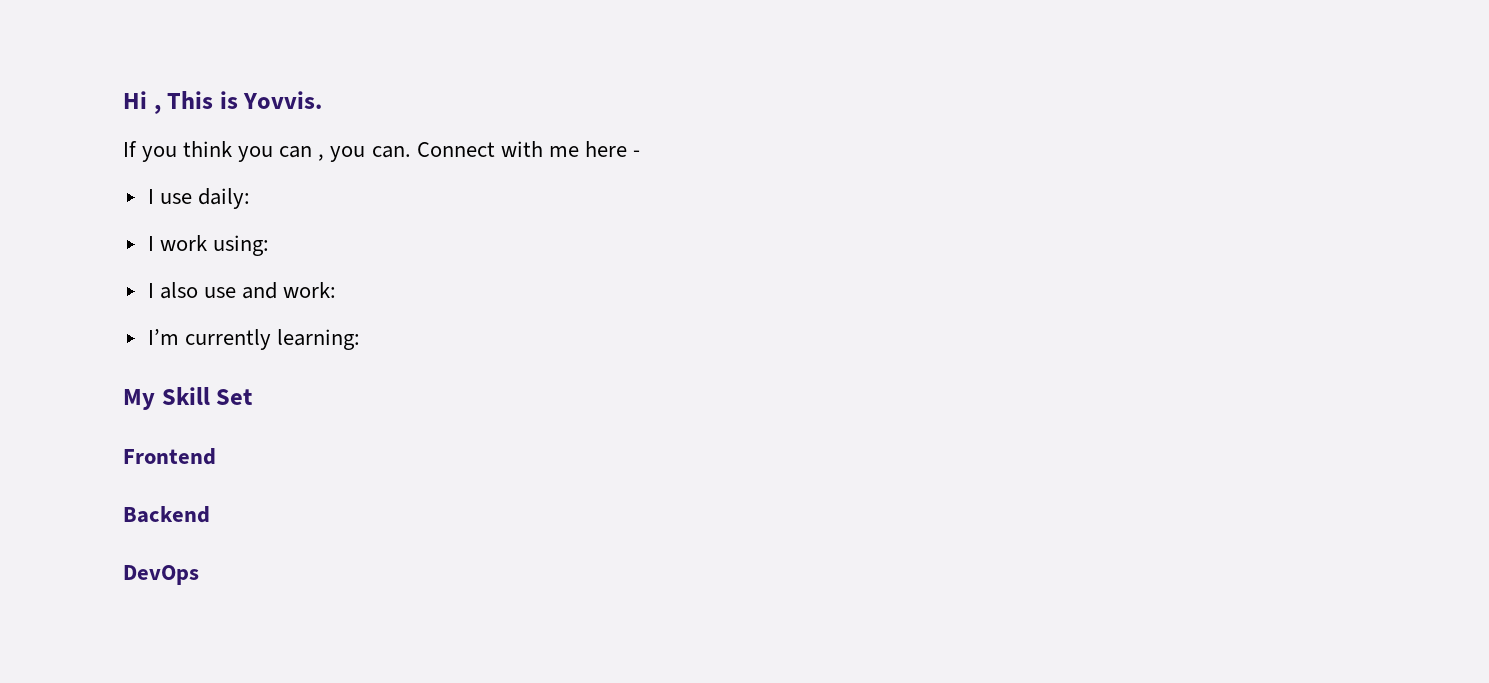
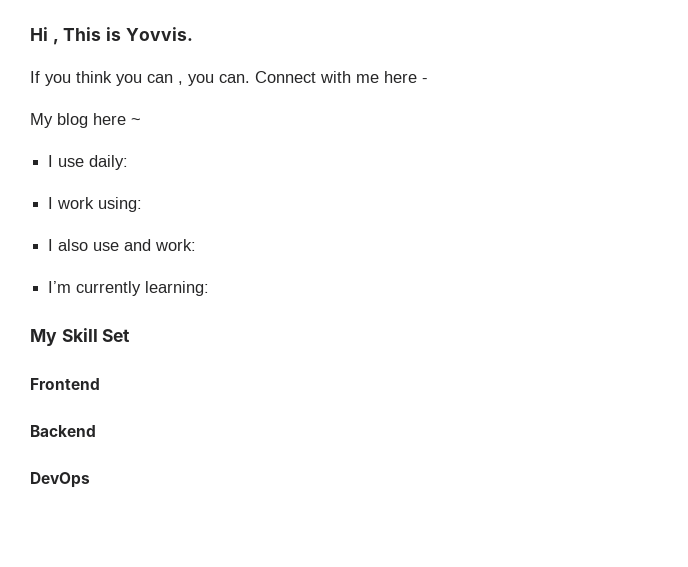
(640, 153) none -> [30,113,141,128] // My blog here ~

